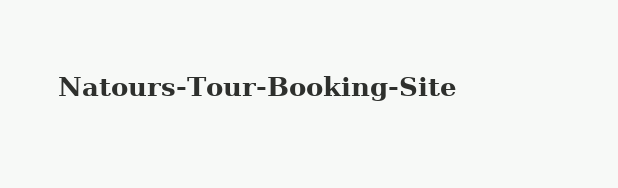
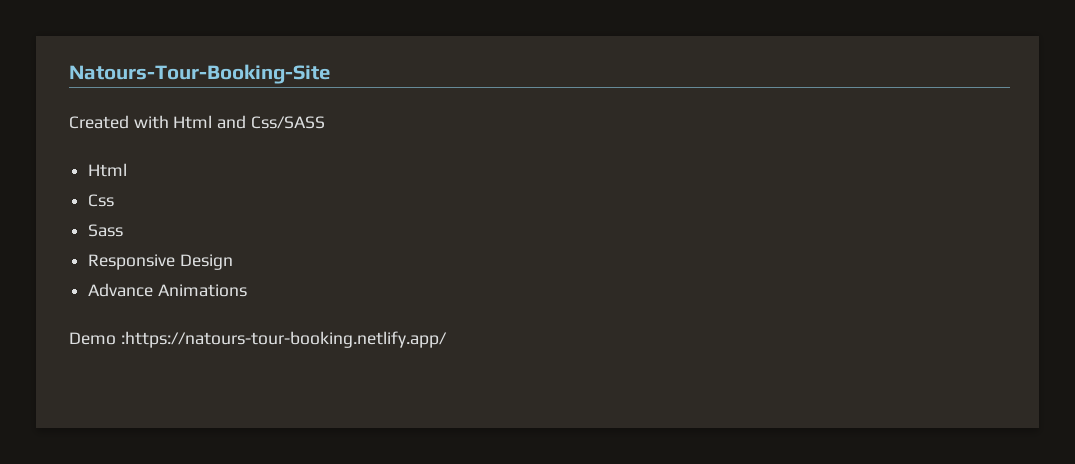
(457, 88) none -> [69,115,325,129] [88,163,128,177] [88,194,115,207] [88,224,124,237] [88,254,233,270] [88,283,247,297] [69,331,447,348] // Created with Html and Css/SASS // Html // Css // Sass // Responsive Design // Advance Animations // Demo :https://natours-tour-booking.netlify.app/

